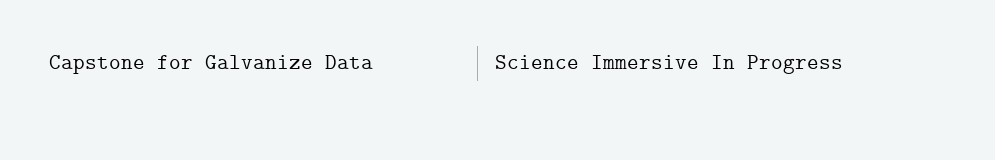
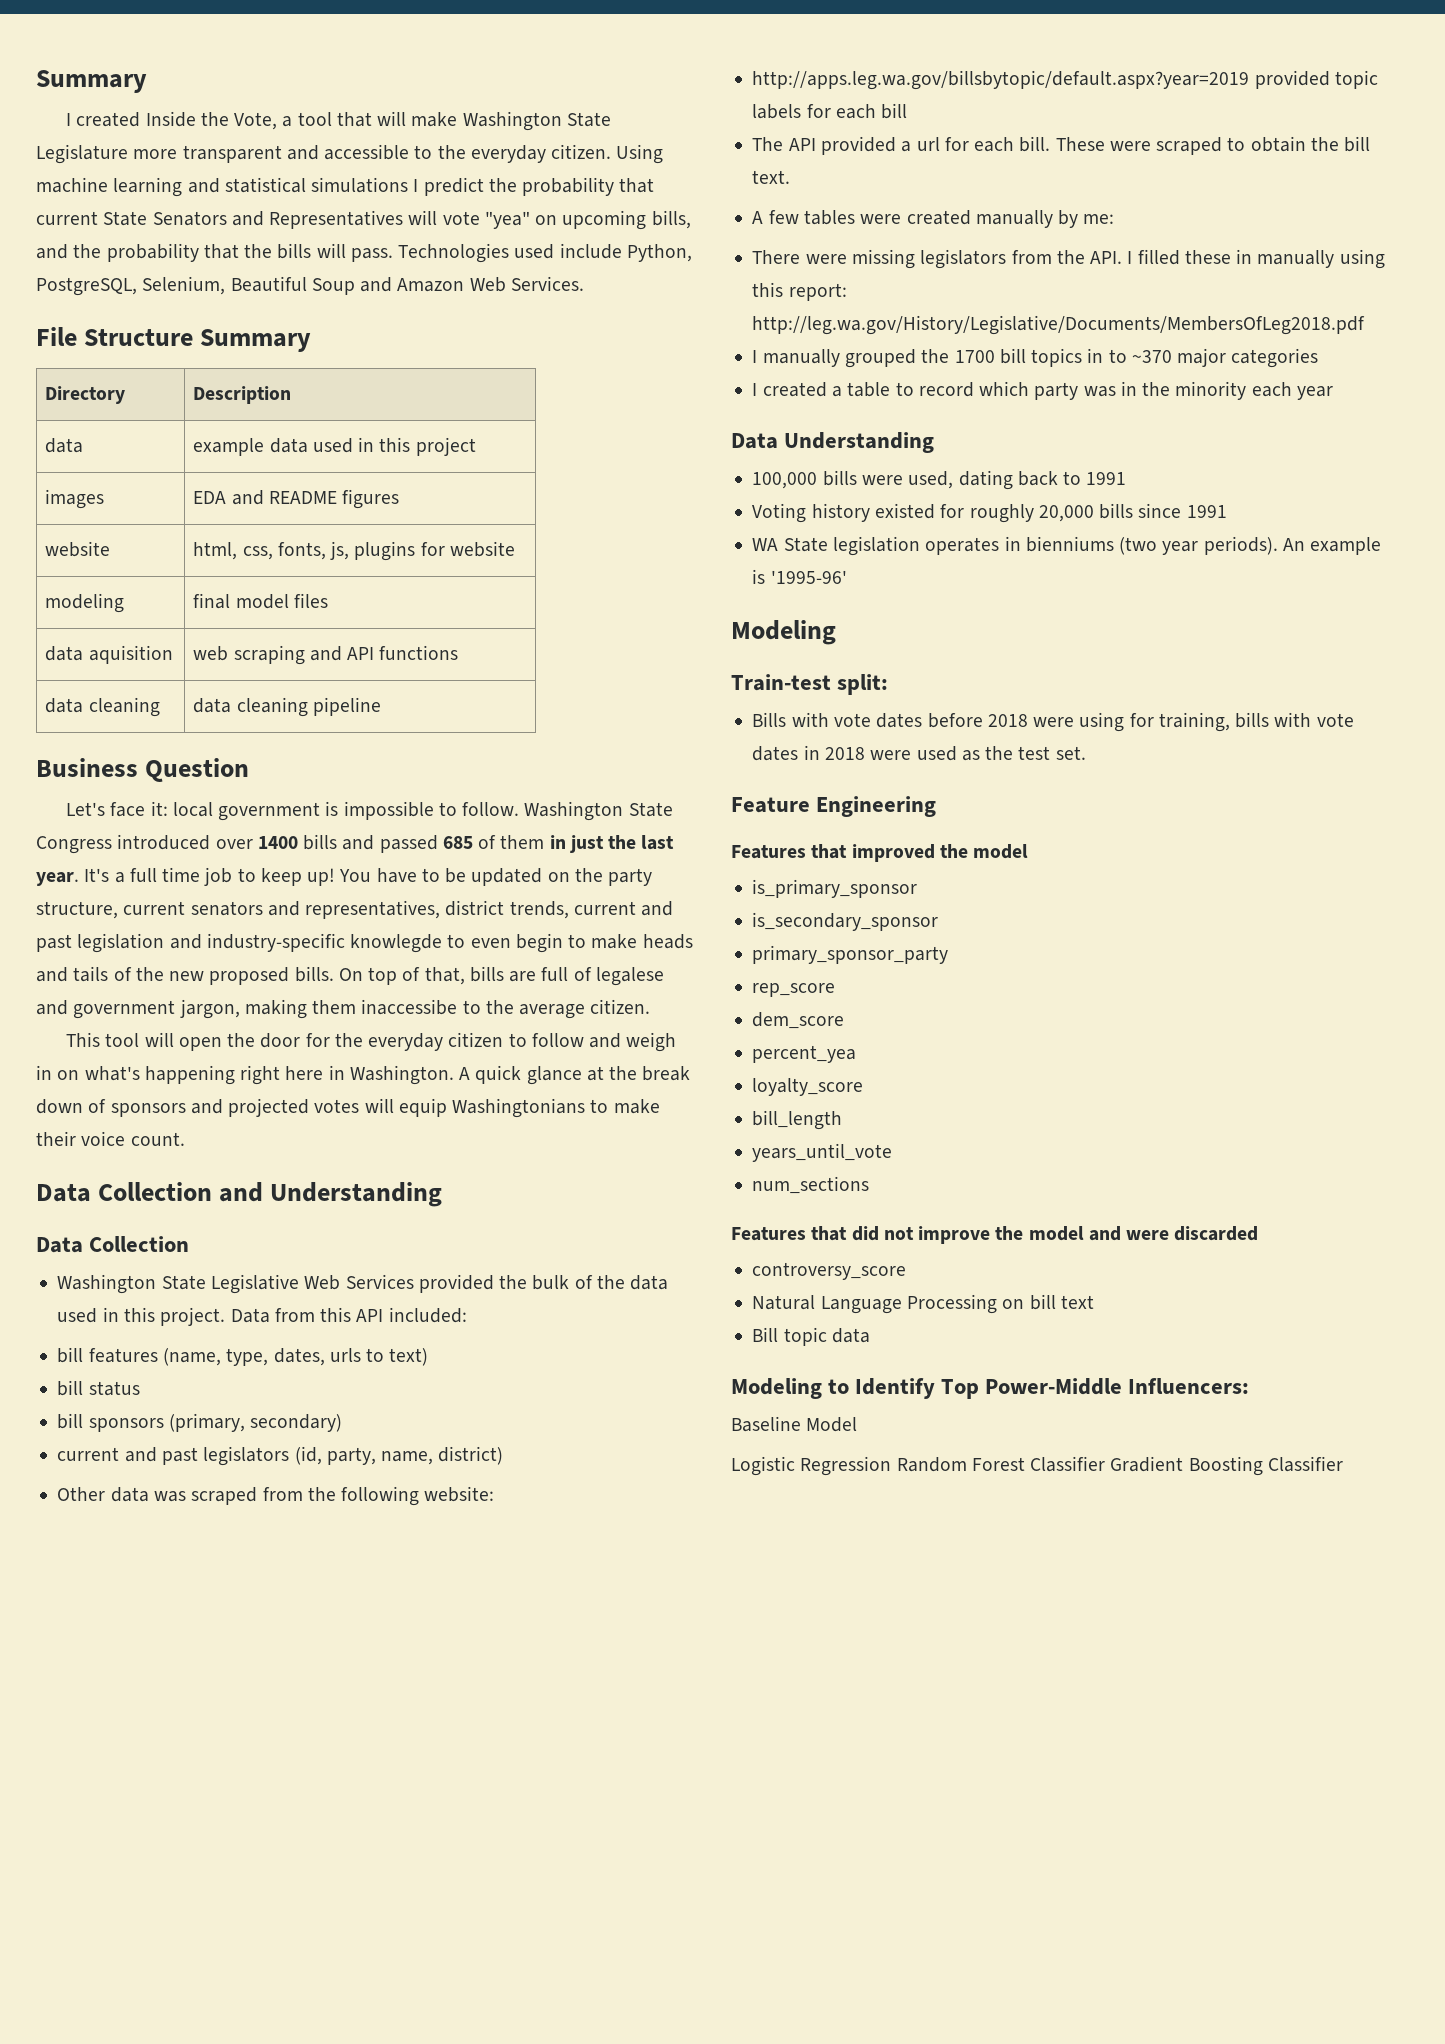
[49,55,843,74] Capstone for Galvanize Data Science Immersive In Progress -> [36,70,147,93] [65,111,611,131] [36,144,664,164] [36,177,655,197] [36,210,691,230] [36,243,692,263] [36,276,584,296] [36,327,312,352] [45,386,126,404] [193,386,292,404] [45,438,84,453] [193,437,476,456] [45,489,105,509] [193,489,400,509] [45,541,111,557] [193,541,516,561] [45,593,125,613] [193,593,328,609] [45,645,173,664] [193,645,459,665] [45,697,160,717] [193,697,381,717] [36,758,250,782] [65,801,673,821] [36,834,675,854] [36,867,653,886] [36,900,674,919] [36,933,693,953] [36,966,664,986] [36,999,651,1019] [65,1032,677,1052] [36,1065,691,1085] [36,1098,660,1118] [36,1131,185,1146] [36,1182,443,1207] [36,1236,190,1253] [57,1274,669,1294] [57,1307,467,1326] [57,1347,429,1366] [57,1380,140,1396] [57,1413,343,1432] [57,1446,504,1466] [57,1486,495,1506] [752,70,1378,90] [752,103,908,119] [752,136,1371,155] [752,170,791,184] [752,210,1115,228] [752,249,1385,269] [752,282,847,301] [752,315,1366,335] [752,348,1319,368] [752,381,1333,400] [731,432,935,453] [752,470,1127,490] [752,503,1227,523] [752,536,1382,556] [752,569,847,584] [731,620,836,645] [731,674,889,695] [752,712,1354,732] [752,745,1086,761] [731,796,937,817] [731,844,1029,862] [752,879,918,898] [752,912,939,931] [752,945,949,964] [752,983,836,997] [752,1012,845,1029] [752,1045,857,1063] [752,1078,864,1096] [752,1110,843,1130] [752,1143,893,1162] [752,1176,870,1194] [731,1226,1259,1244] [752,1262,907,1280] [752,1294,1094,1314] [752,1327,870,1346] [731,1378,1250,1399] [731,1416,858,1432] [731,1456,1343,1476] Summary // I created Inside the Vote, a tool that will make Washington State Legislature more transparent and accessible to the everyday citizen. Using machine learning and statistical simulations I predict the probability that current State Senators and Representatives will vote "yea" on upcoming bills, and the probability that the bills will pass. Technologies used include Python, PostgreSQL, Selenium, Beautiful Soup and Amazon Web Services. // File Structure Summary // Directory | Description // data | example data used in this project // images | EDA and README figures // website | html, css, fonts, js, plugins for website // modeling | final model files // data aquisition | web scraping and API functions // data cleaning | data cleaning pipeline // Business Question // Let's face it: local government is impossible to follow. Washington State Congress introduced over 1400 bills and passed 685 of them in just the last year. It's a full time job to keep up! You have to be updated on the party structure, current senators and representatives, district trends, current and past legislation and industry-specific knowlegde to even begin to make heads and tails of the new proposed bills. On top of that, bills are full of legalese and government jargon, making them inaccessibe to the average citizen. // This tool will open the door for the everyday citizen to follow and weigh in on what's happening right here in Washington. A quick glance at the break down of sponsors and projected votes will equip Washingtonians to make their voice count. // Data Collection and Understanding // Data Collection // Washington State Legislative Web Services provided the bulk of the data used in this project. Data from this API included: // bill features (name, type, dates, urls to text) // bill status // bill sponsors (primary, secondary) // current and past legislators (id, party, name, district) // Other data was scraped from the following website: // http://apps.leg.wa.gov/billsbytopic/default.aspx?year=2019 provided topic labels for each bill // The API provided a url for each bill. These were scraped to obtain the bill text. // A few tables were created manually by me: // There were missing legislators from the API. I filled these in manually using this report: http://leg.wa.gov/History/Legislative/Documents/MembersOfLeg2018.pdf // I manually grouped the 1700 bill topics in to ~370 major categories // I created a table to record which party was in the minority each year // Data Understanding // 100,000 bills were used, dating back to 1991 // Voting history existed for roughly 20,000 bills since 1991 // WA State legislation operates in bienniums (two year periods). An example is '1995-96' // Modeling // Train-test split: // Bills with vote dates before 2018 were using for training, bills with vote dates in 2018 were used as the test set. // Feature Engineering // Features that improved the model // is_primary_sponsor // is_secondary_sponsor // primary_sponsor_party // rep_score // dem_score // percent_yea // loyalty_score // bill_length // years_until_vote // num_sections // Features that did not improve the model and were discarded // controversy_score // Natural Language Processing on bill text // Bill topic data // Modeling to Identify Top Power-Middle Influencers: // Baseline Model // Logistic Regression Random Forest Classifier Gradient Boosting Classifier

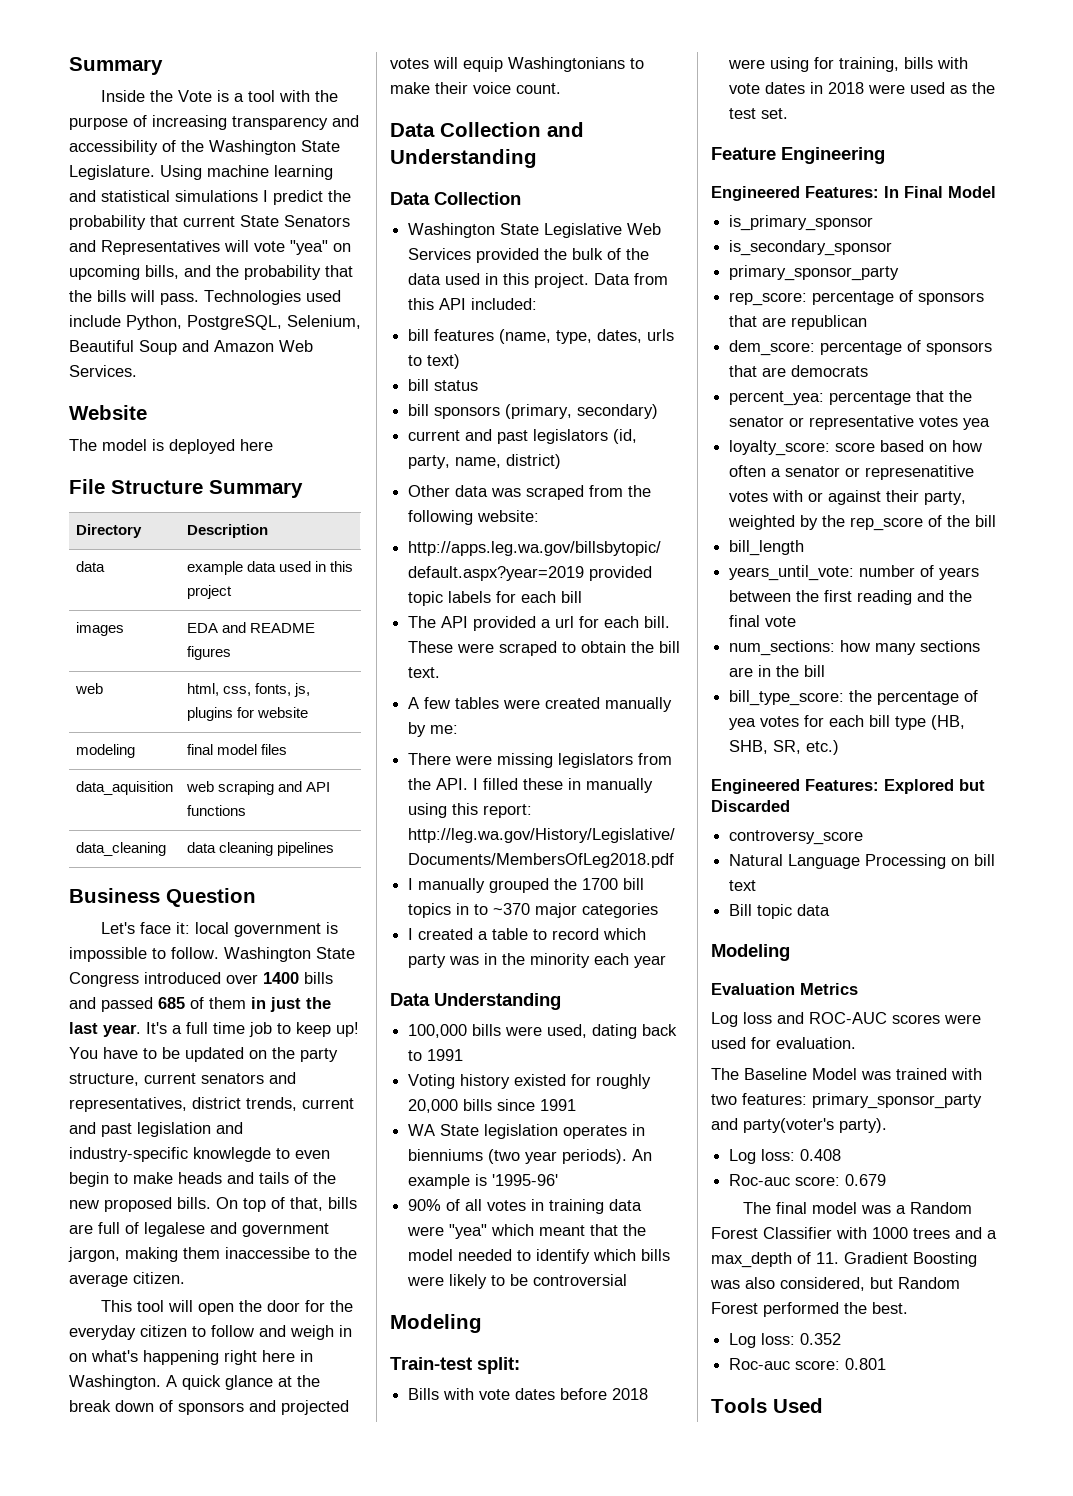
[36,70,147,93] [65,111,611,131] [36,144,612,164] Summary // I created Inside the Vote, a tool that will make Washington State Legislature more transparent and accessible to the everyday citizen. -> [69,57,163,75] [100,90,338,102] [69,115,359,130] [69,140,340,155] [69,165,155,180] Summary // Inside the Vote is a tool with the purpose of increasing transparency and accessibility of the Washington State Legislature.
(584, 283) none -> [69,405,147,420] [69,439,273,454] // Website // The model is deployed here
[45,541,111,557] website -> [74,683,103,694] web
[45,645,173,664] data aquisition -> [75,781,173,795] data_aquisition
[45,697,160,717] [193,697,381,717] data cleaning | data cleaning pipeline -> [75,842,166,856] [186,842,334,856] data_cleaning | data cleaning pipelines
(847, 577) none -> [408,1199,643,1214] [407,1224,647,1239] [408,1249,671,1264] [407,1274,628,1289] // 90% of all votes in training data were "yea" which meant that the model needed to identify which bills were likely to be controversial
[731,844,1029,862] [752,879,918,898] [752,912,939,931] [752,945,949,964] [752,983,836,997] [752,1012,845,1029] [752,1045,857,1063] [752,1078,864,1096] [752,1110,843,1130] [752,1143,893,1162] [752,1176,870,1194] [731,1226,1259,1244] Features that improved the model // is_primary_sponsor // is_secondary_sponsor // primary_sponsor_party // rep_score // dem_score // percent_yea // loyalty_score // bill_length // years_until_vote // num_sections // Features that did not improve the model and were discarded -> [711,186,996,201] [729,215,874,231] [729,240,893,256] [729,265,900,281] [729,290,985,306] [729,315,868,330] [729,340,993,356] [729,365,869,377] [729,390,973,406] [729,415,991,430] [729,440,983,456] [729,465,975,480] [729,490,967,505] [728,515,997,531] [729,540,805,556] [729,565,980,581] [729,590,973,605] [729,615,797,627] [729,640,981,656] [729,665,826,677] [729,690,979,706] [729,715,966,730] [729,740,840,755] [711,779,985,794] [711,800,790,812] Engineered Features: In Final Model // is_primary_sponsor // is_secondary_sponsor // primary_sponsor_party // rep_score: percentage of sponsors that are republican // dem_score: percentage of sponsors that are democrats // percent_yea: percentage that the senator or representative votes yea // loyalty_score: score based on how often a senator or represenatitive votes with or against their party, weighted by the rep_score of the bill // bill_length // years_until_vote: number of years between the first reading and the final vote // num_sections: how many sections are in the bill // bill_type_score: the percentage of yea votes for each bill type (HB, SHB, SR, etc.) // Engineered Features: Explored but Discarded
[828,1378,1250,1399] [731,1416,858,1432] [731,1456,1343,1476] to Identify Top Power-Middle Influencers: // Baseline Model // Logistic Regression Random Forest Classifier Gradient Boosting Classifier -> [711,983,858,995] [711,1012,981,1027] [711,1037,856,1049] [711,1068,982,1080] [711,1093,982,1109] [711,1118,887,1133] [729,1149,842,1164] [729,1174,887,1186] [742,1202,972,1214] [711,1227,997,1239] [711,1252,977,1268] [710,1277,960,1291] [711,1302,908,1317] [729,1333,842,1348] [729,1358,887,1370] [711,1398,823,1413] // Evaluation Metrics // Log loss and ROC-AUC scores were used for evaluation. // The Baseline Model was trained with two features: primary_sponsor_party and party(voter's party). // Log loss: 0.408 // Roc-auc score: 0.679 // The final model was a Random Forest Classifier with 1000 trees and a max_depth of 11. Gradient Boosting was also considered, but Random Forest performed the best. // Log loss: 0.352 // Roc-auc score: 0.801 // Tools Used

